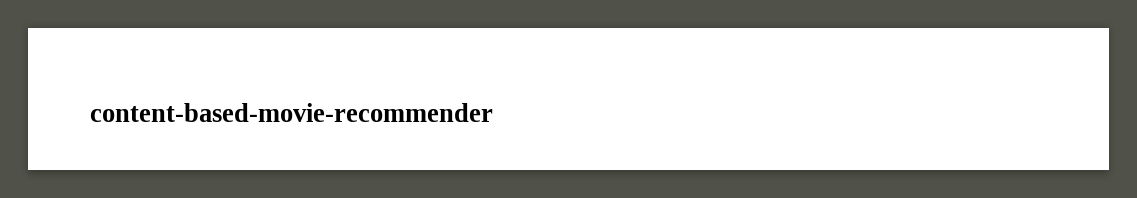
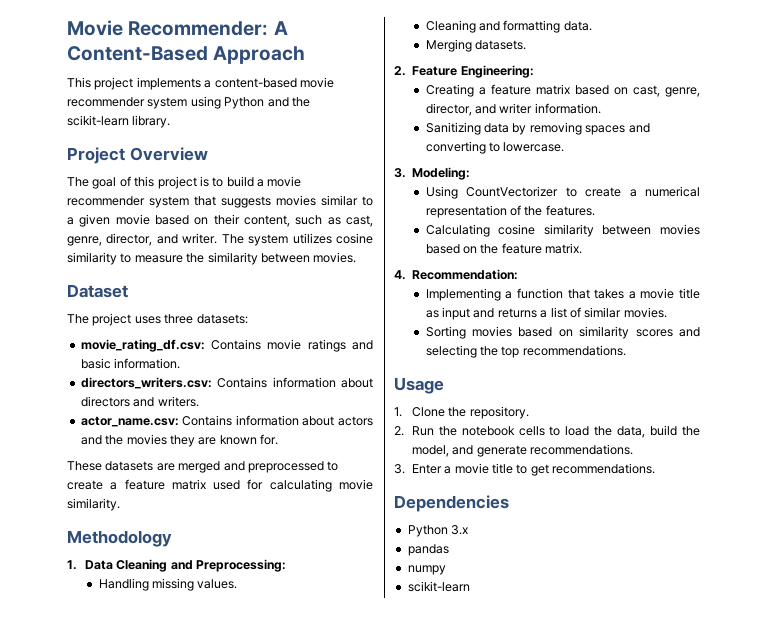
[90,103,493,122] content-based-movie-recommender -> [67,20,288,36] [67,46,306,64] [67,77,334,90] [67,96,310,109] [67,115,171,128] [67,147,208,164] [67,176,302,189] [67,195,373,208] [67,214,373,227] [67,233,373,246] [67,252,357,265] [67,284,128,298] [67,313,248,326] [80,339,373,352] [80,358,181,369] [80,377,373,389] [80,396,199,407] [80,415,373,427] [80,434,278,447] [67,461,339,473] [67,479,373,492] [67,498,120,511] [67,530,172,547] [67,559,287,572] [98,578,238,591] [425,20,592,33] [425,39,527,52] [394,65,534,78] [425,84,700,97] [425,103,601,116] [425,122,650,135] [425,141,565,154] [394,167,471,180] [425,186,700,199] [425,205,595,218] [425,224,700,237] [425,243,583,254] [394,269,519,280] [425,288,700,301] [425,307,667,320] [425,326,700,339] [425,345,626,358] [394,377,444,394] [394,406,529,419] [394,425,700,438] [411,444,634,457] [394,463,656,476] [394,495,509,512] [407,525,469,537] [407,544,449,556] [407,565,446,575] [407,581,470,592] Movie Recommender: A Content-Based Approach // This project implements a content-based movie recommender system using Python and the scikit-learn library. // Project Overview // The goal of this project is to build a movie recommender system that suggests movies similar to a given movie based on their content, such as cast, genre, director, and writer. The system utilizes cosine similarity to measure the similarity between movies. // Dataset // The project uses three datasets: // movie_rating_df.csv: Contains movie ratings and basic information. // directors_writers.csv: Contains information about directors and writers. // actor_name.csv: Contains information about actors and the movies they are known for. // These datasets are merged and preprocessed to create a feature matrix used for calculating movie similarity. // Methodology // 1. Data Cleaning and Preprocessing: // Handling missing values. // Cleaning and formatting data. // Merging datasets. // 2. Feature Engineering: // Creating a feature matrix based on cast, genre, director, and writer information. // Sanitizing data by removing spaces and converting to lowercase. // 3. Modeling: // Using CountVectorizer to create a numerical representation of the features. // Calculating cosine similarity between movies based on the feature matrix. // 4. Recommendation: // Implementing a function that takes a movie title as input and returns a list of similar movies. // Sorting movies based on similarity scores and selecting the top recommendations. // Usage // 1. Clone the repository. // 2. Run the notebook cells to load the data, build the model, and generate recommendations. // 3. Enter a movie title to get recommendations. // Dependencies // Python 3.x // pandas // numpy // scikit-learn

